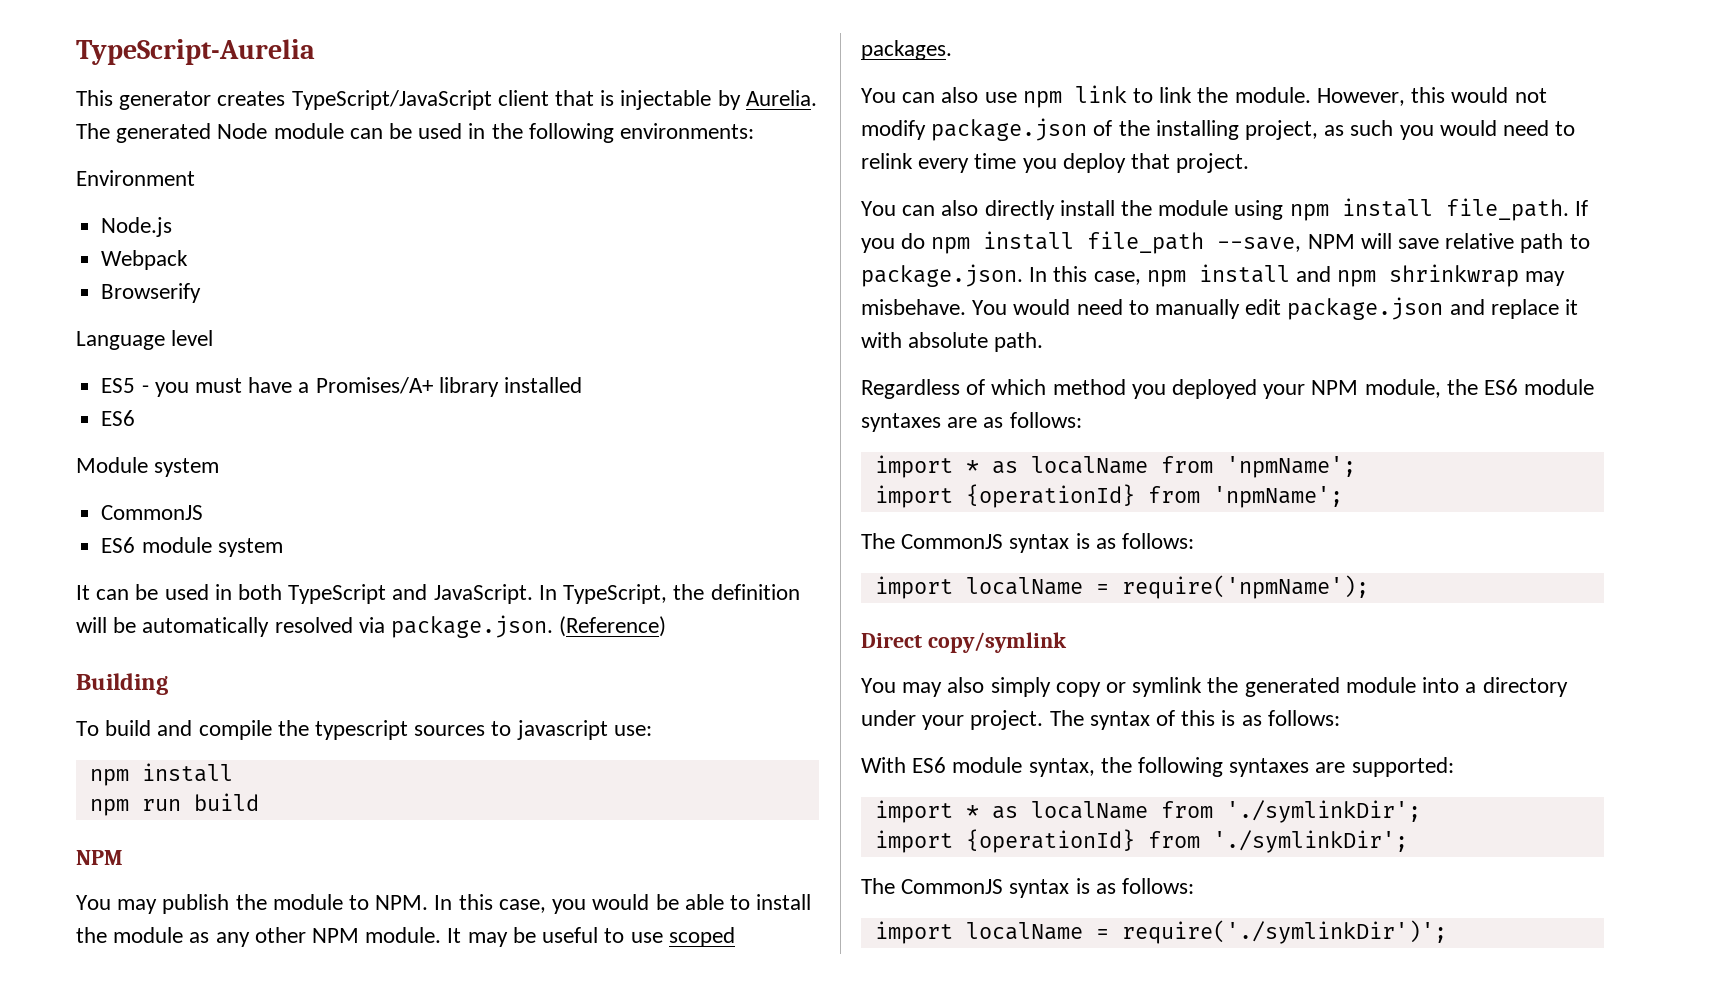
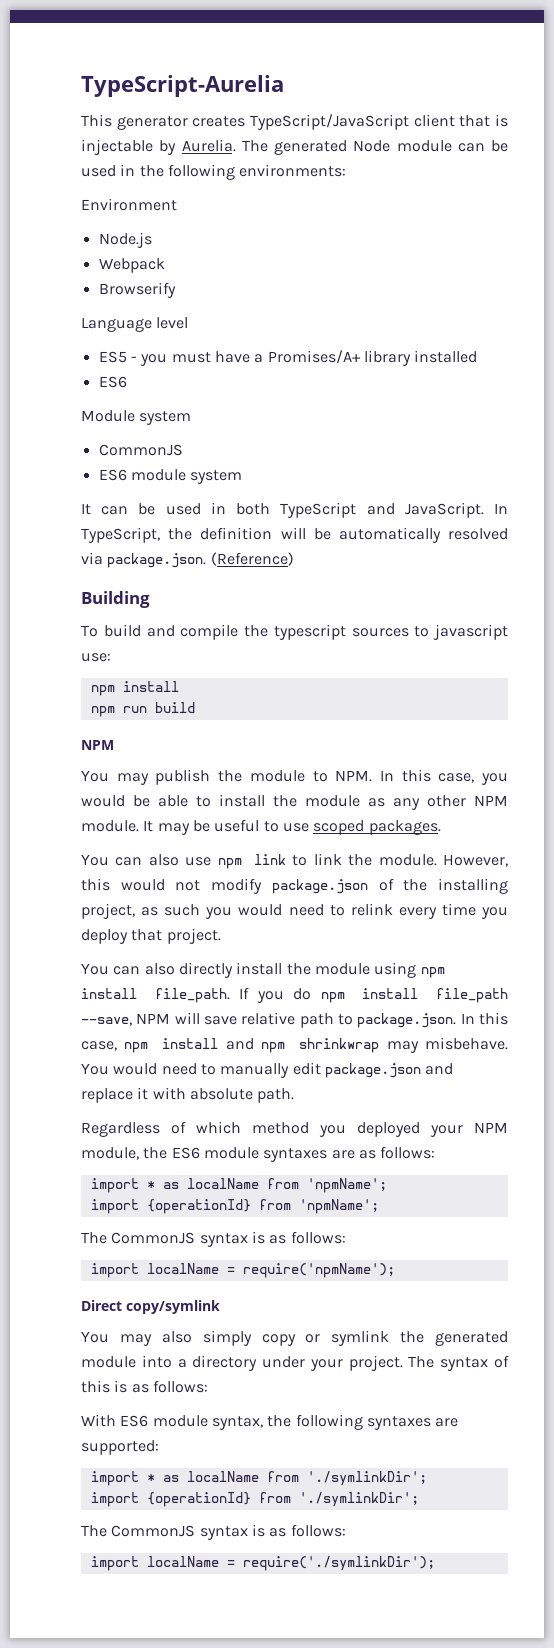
[1121,920,1447,944] require('./symlinkDir')'; -> [242,1556,435,1571] require('./symlinkDir');

